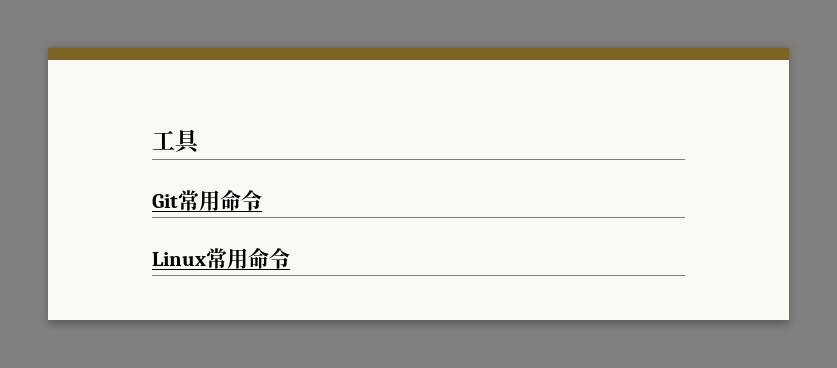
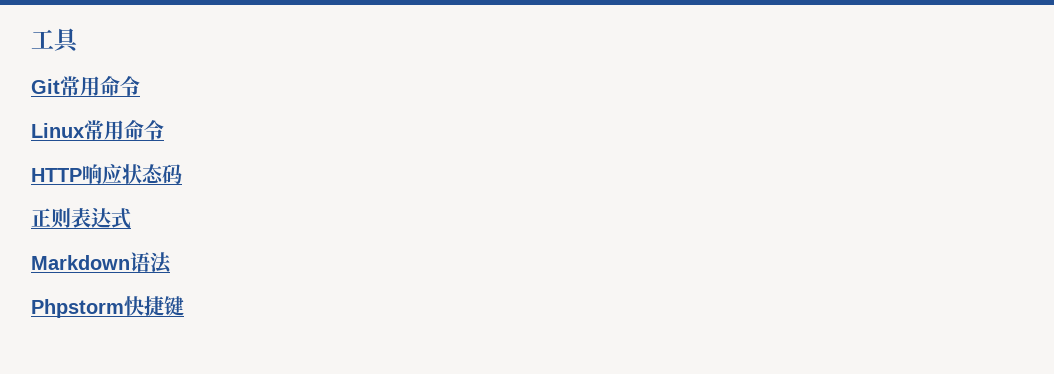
(290, 258) none -> [31,164,182,184] [31,208,131,229] [31,252,172,274] [31,296,184,318] // HTTP响应状态码 // 正则表达式 // Markdown语法 // Phpstorm快捷键

